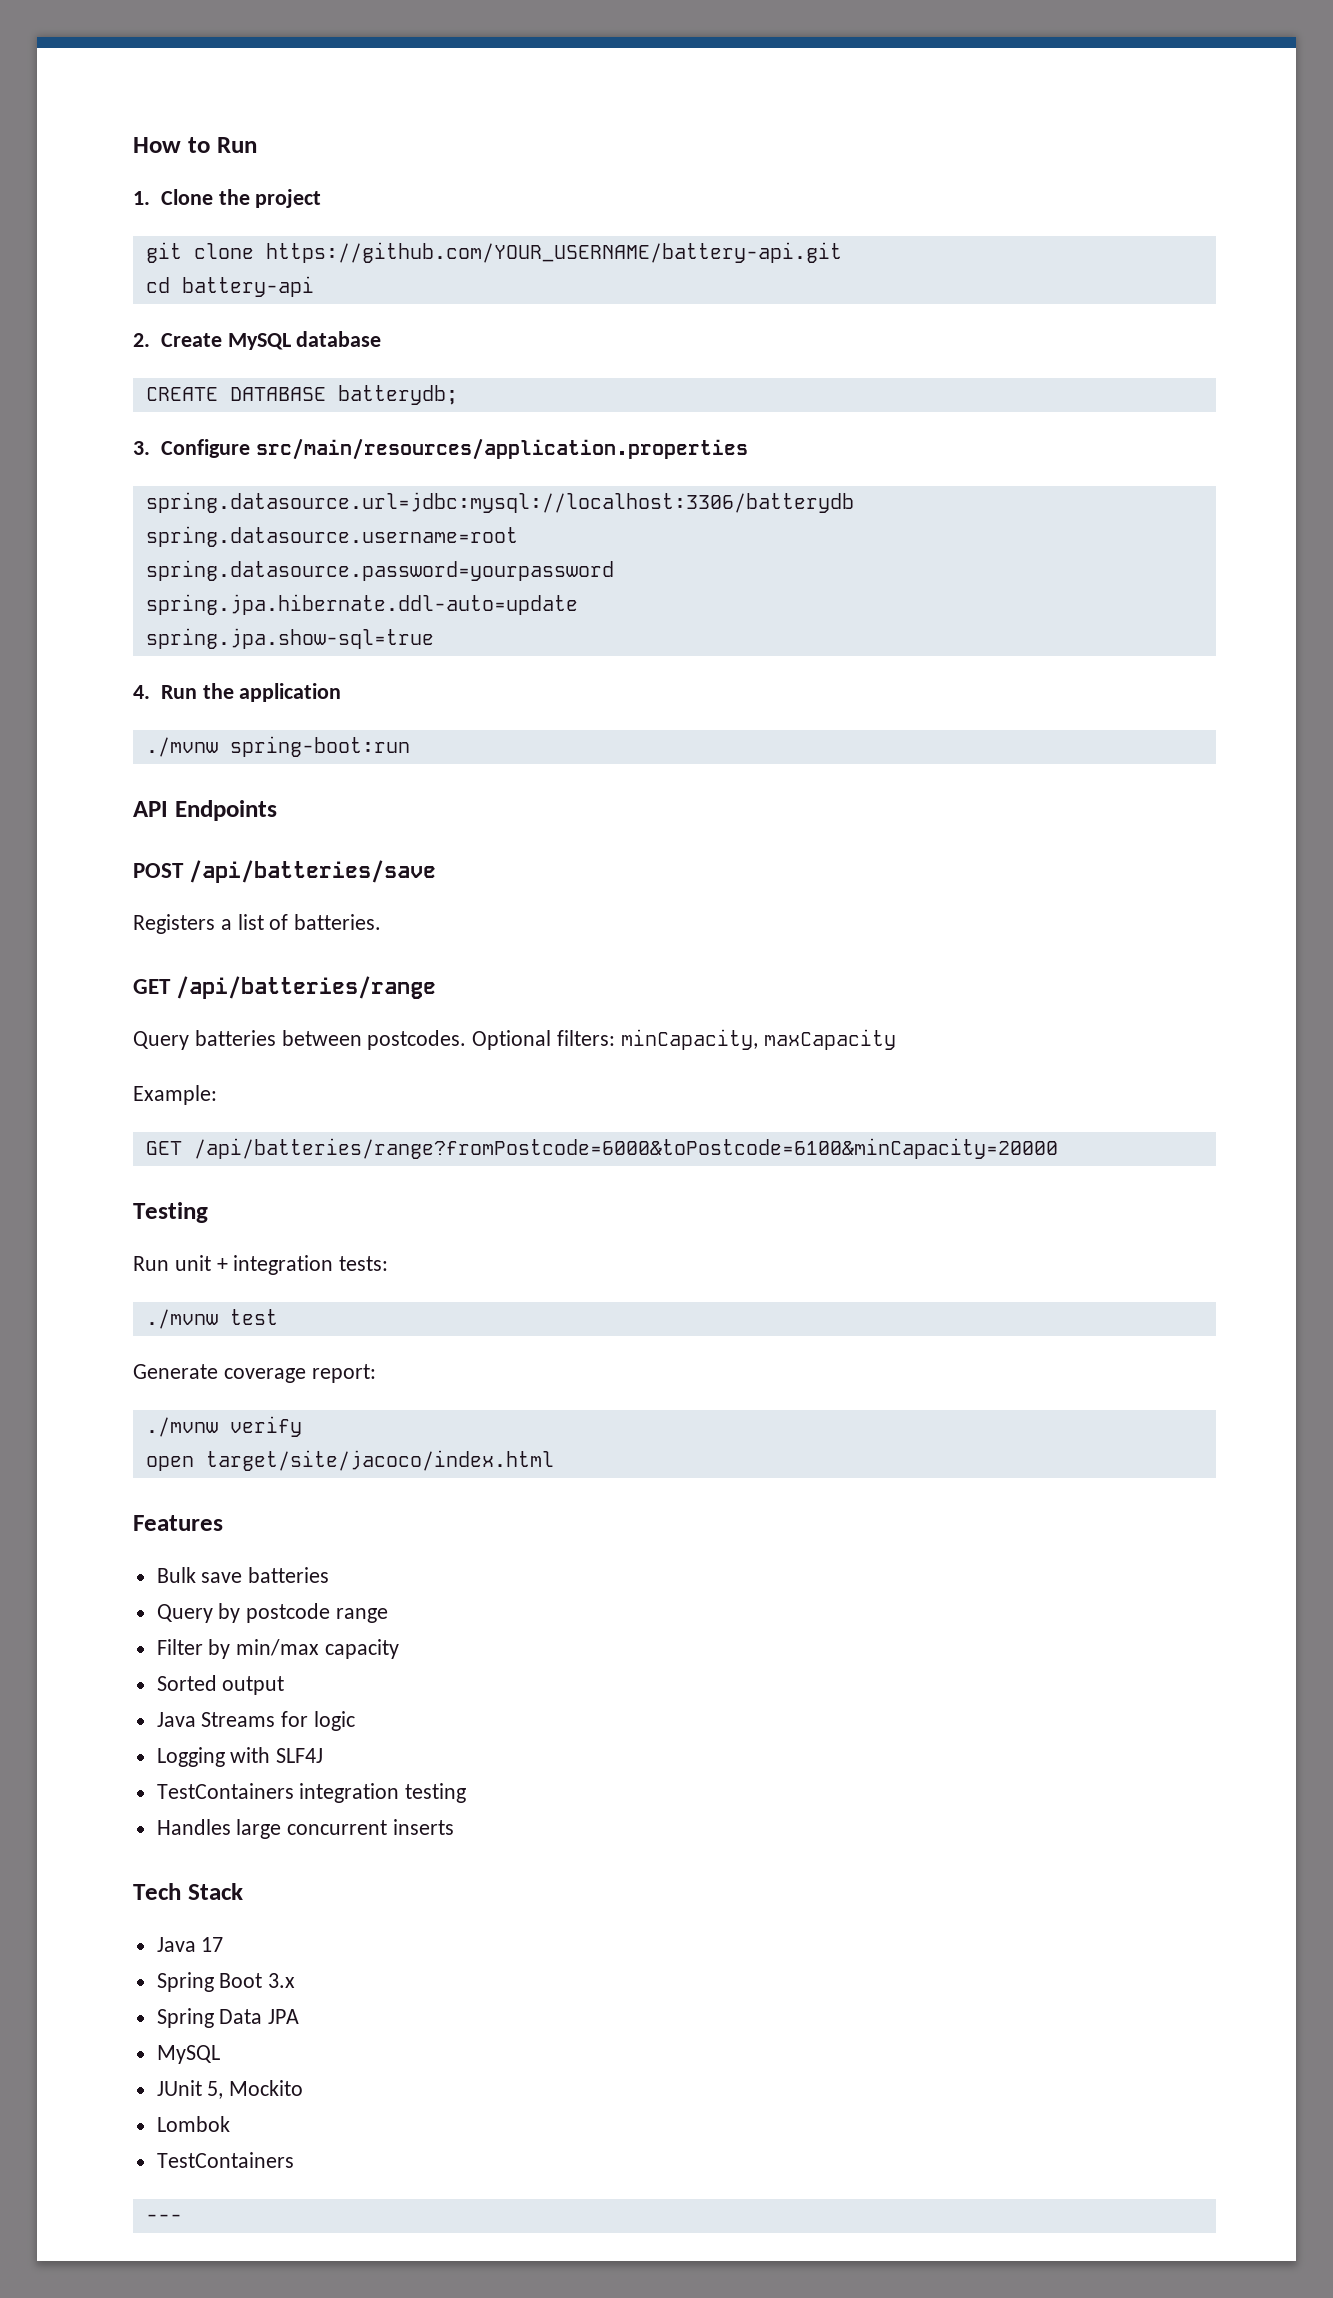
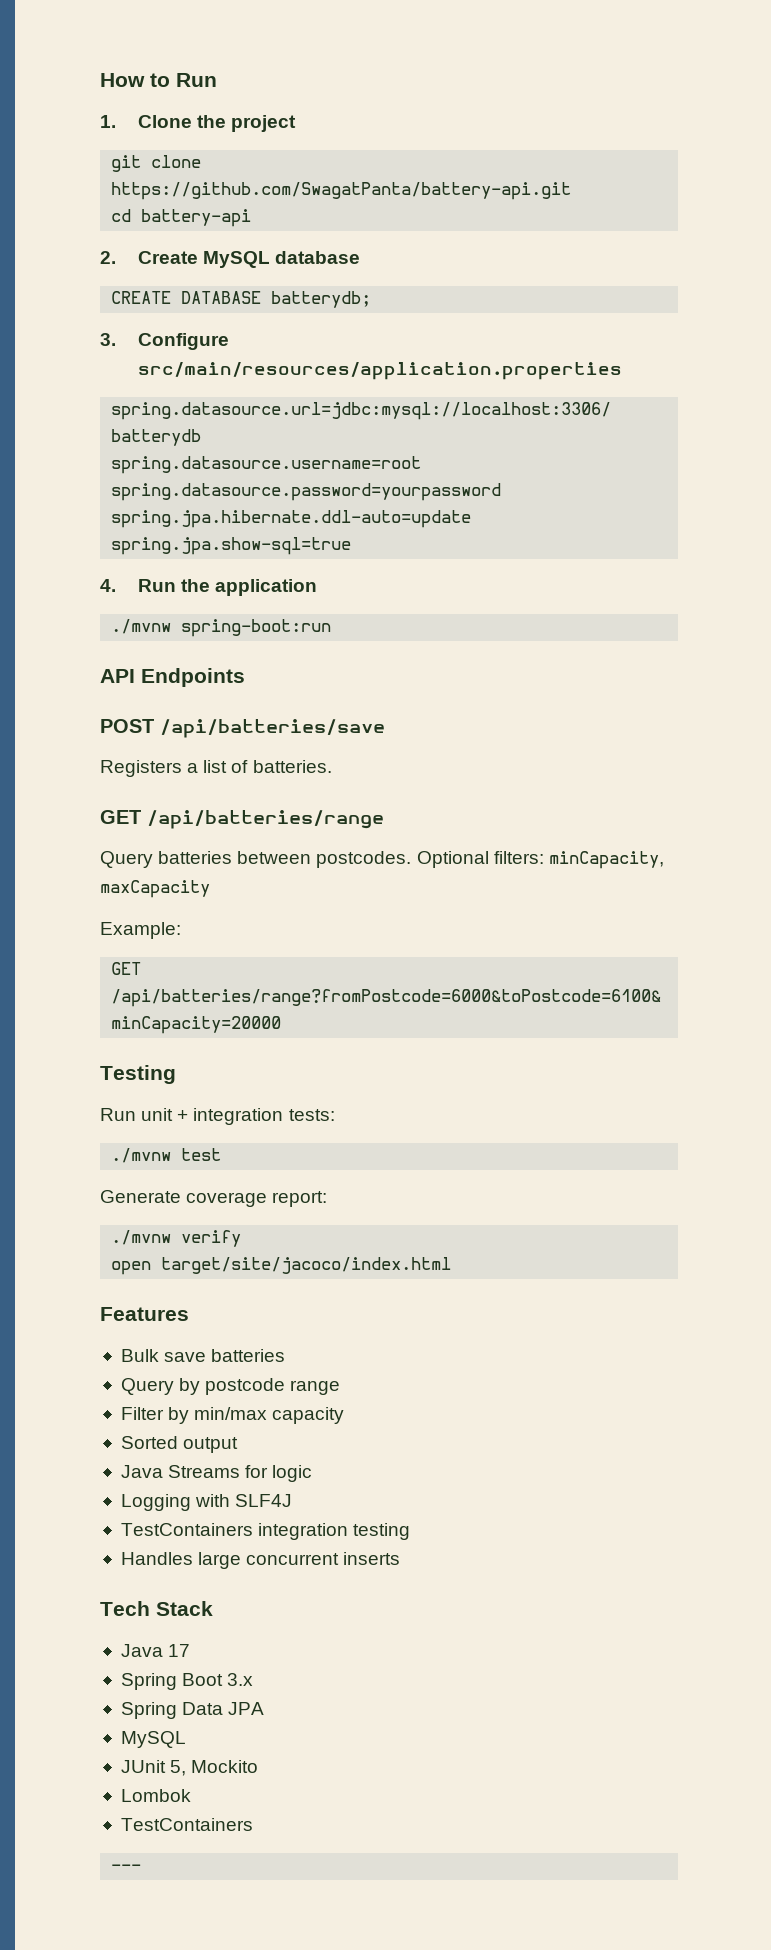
[265,242,842,263] https://github.com/YOUR_USERNAME/battery-api.git -> [111,182,572,200] https://github.com/SwagatPanta/battery-api.git

